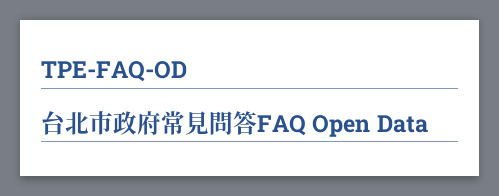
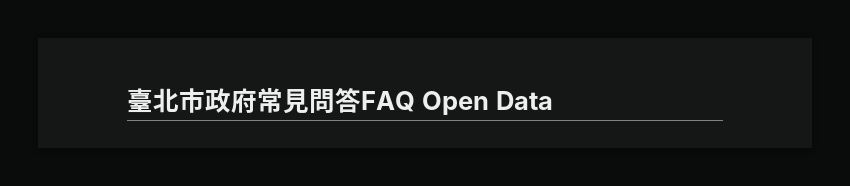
[41,61,187,82] [41,111,66,135] TPE-FAQ-OD // 台 -> [127,88,153,113] 臺

